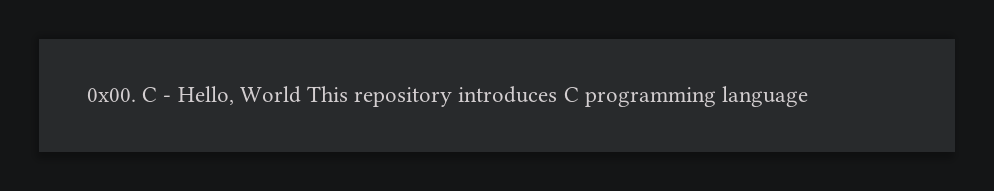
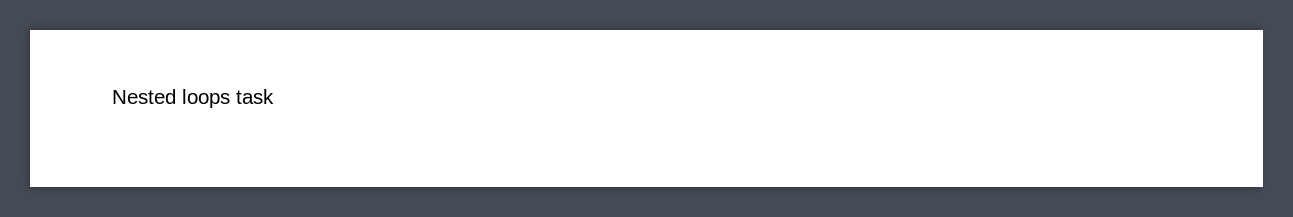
[87,86,809,107] 0x00. C - Hello, World This repository introduces C programming language -> [112,89,274,108] Nested loops task

